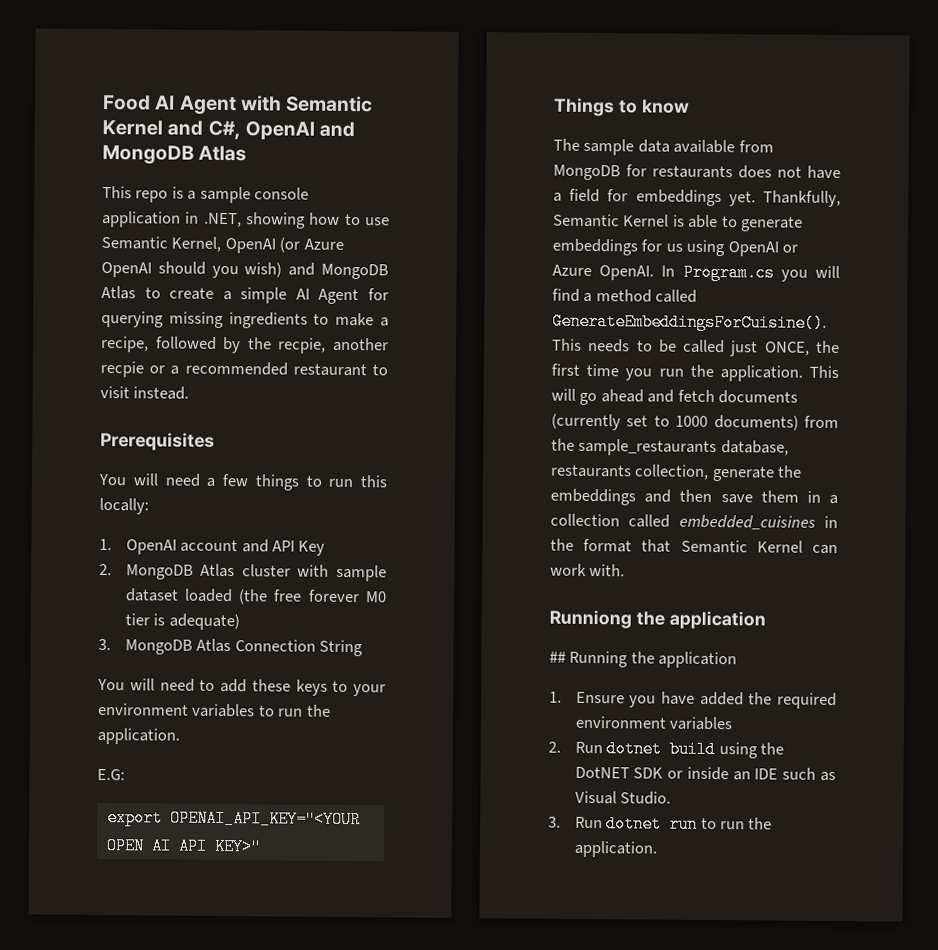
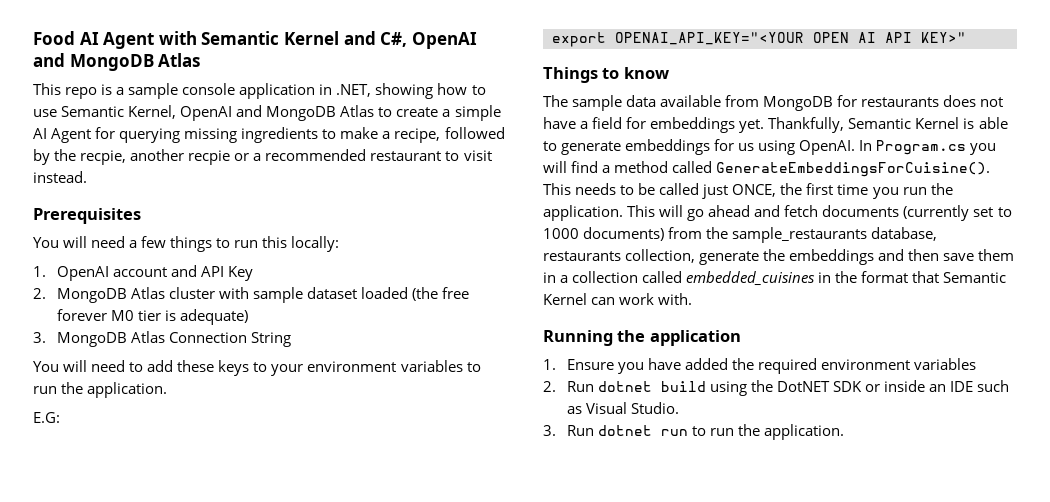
[279,237,344,253] [101,261,283,279] (or Azure OpenAI should you wish) -> (233, 113) none
[727,241,799,257] [552,264,592,276] OpenAI or Azure -> (796, 147) none
[549,609,766,630] [549,651,566,663] Runniong the application // ## -> (693, 299) none

